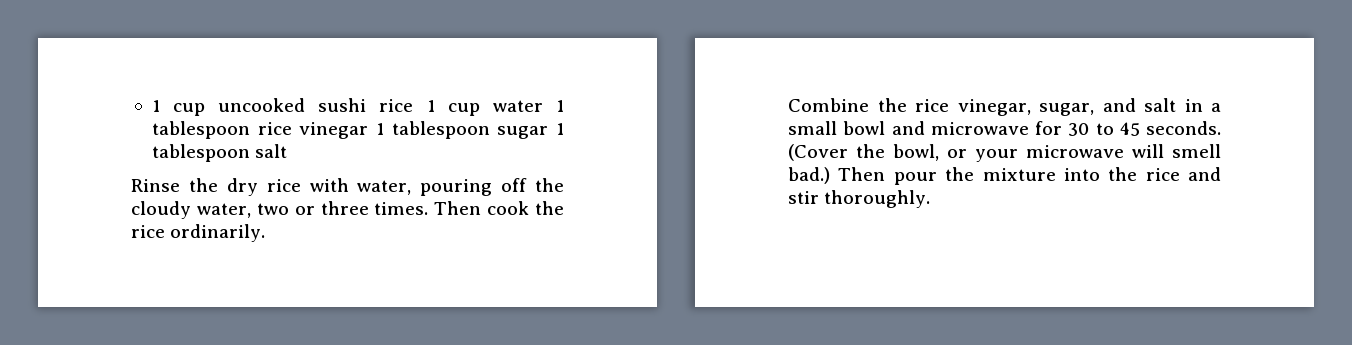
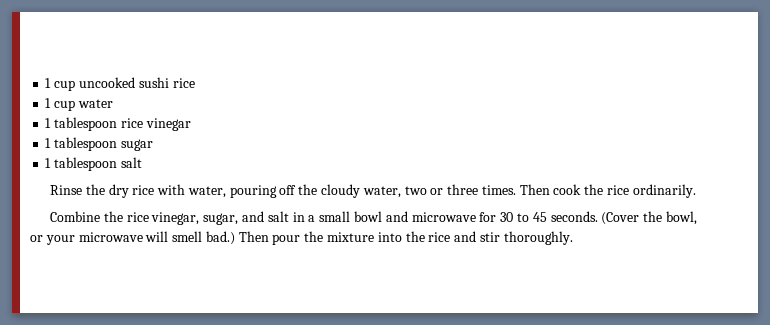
(414, 105) none -> (195, 83) //
(543, 106) none -> (113, 103) //
(369, 130) none -> (191, 124) //
(549, 132) none -> (153, 145) //

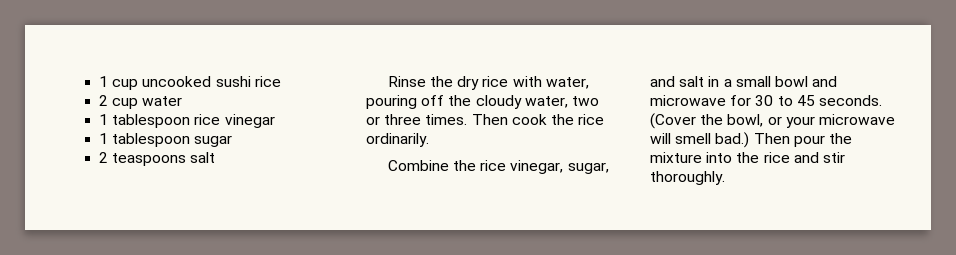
[45,98,52,108] 1 -> [99,95,109,106] 2
[45,157,118,171] 1 tablespoon -> [99,152,187,166] 2 teaspoons

